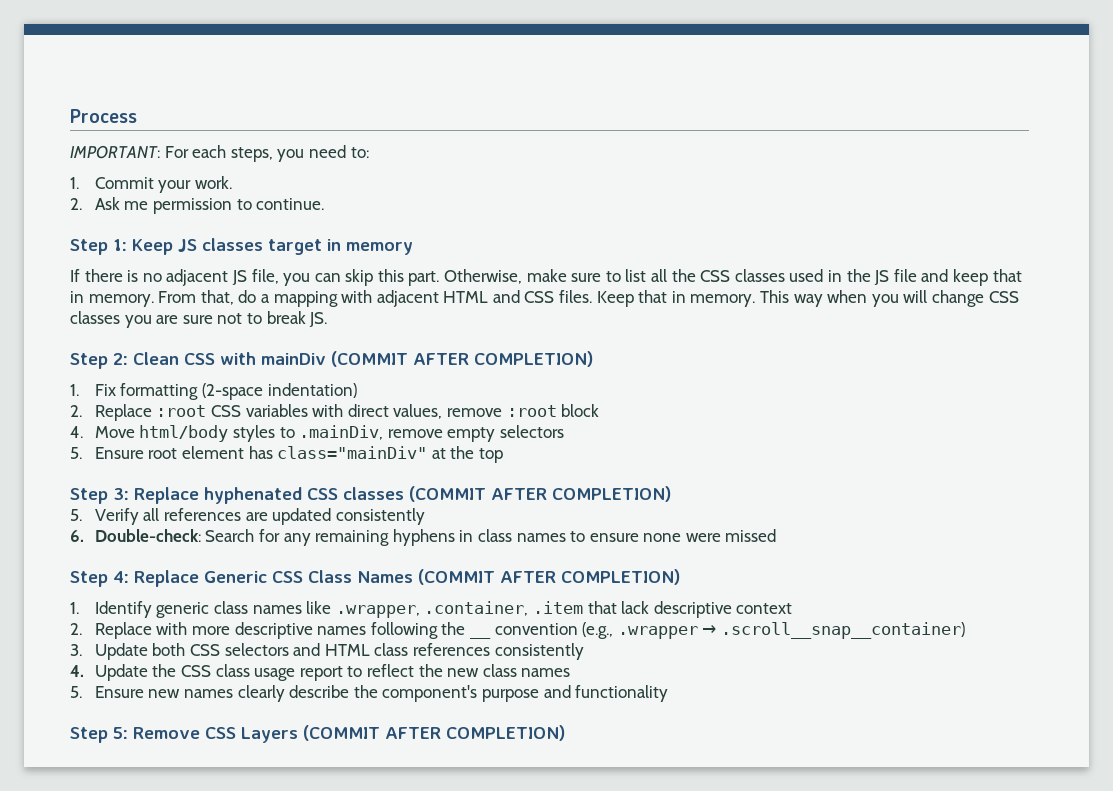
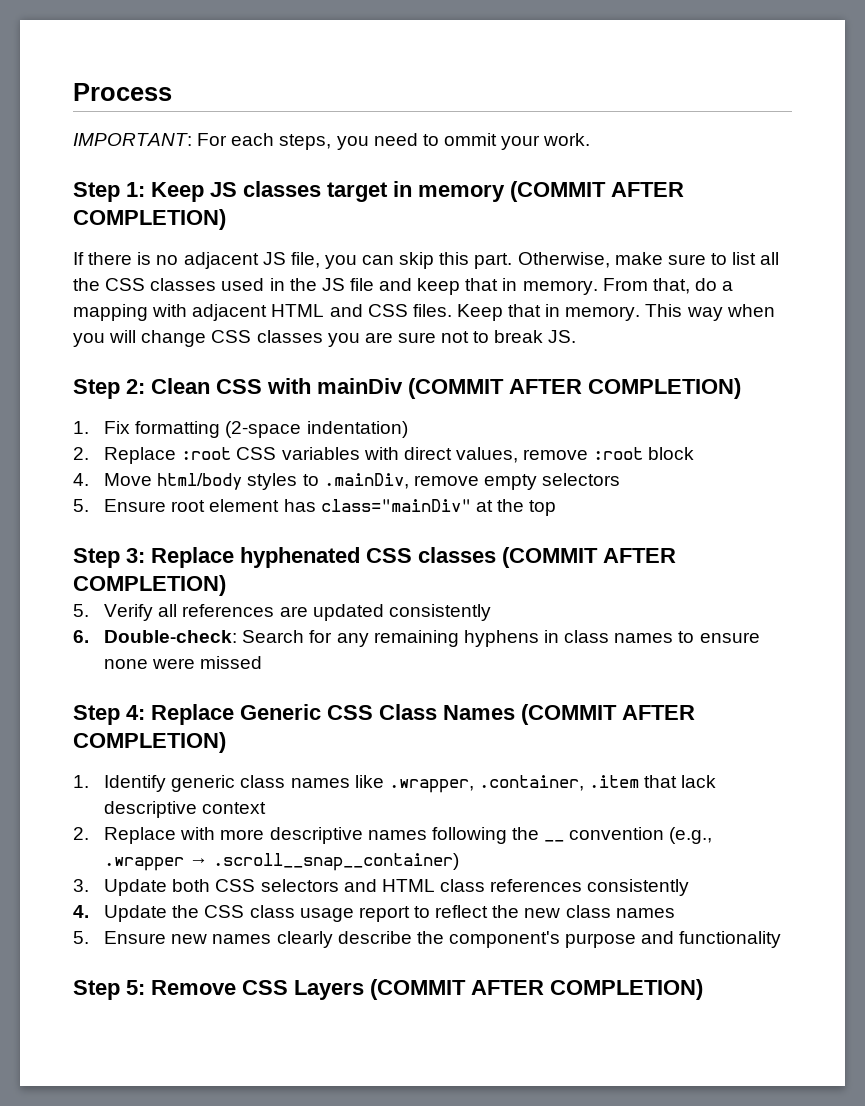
[350,147,369,158] [70,177,154,189] to: // 1. Commit -> [422,133,497,146] to ommit
[70,197,325,214] // 2. Ask me permission to continue. -> (591, 139) none
(413, 248) none -> [510,181,684,202] [73,209,226,230] (COMMIT AFTER COMPLETION)

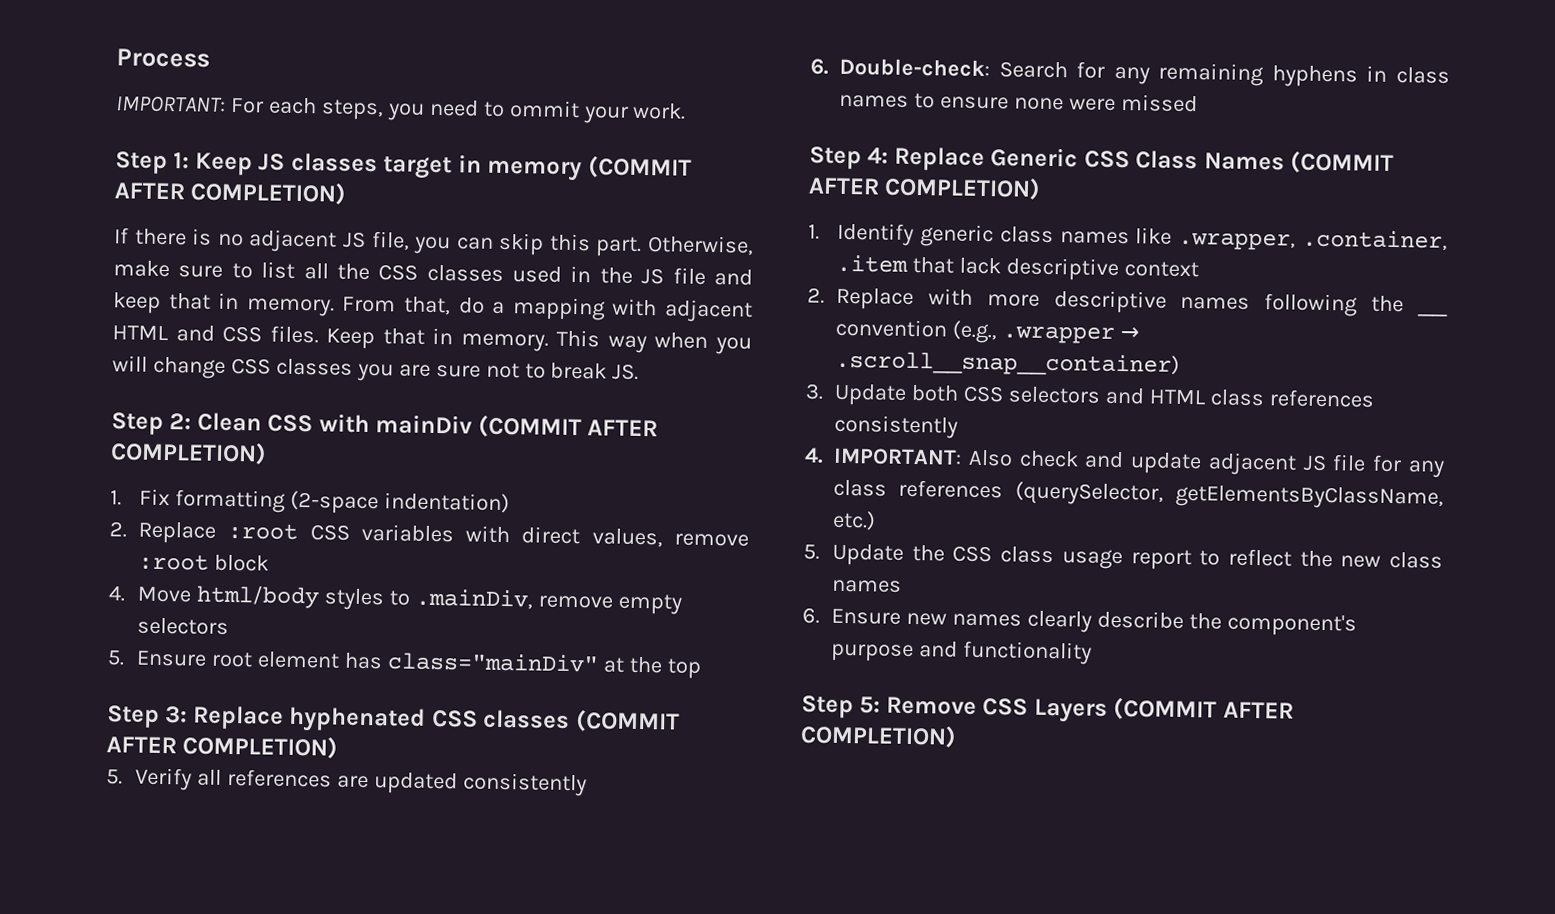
(89, 911) none -> [833,447,1445,478] [833,479,1444,510] [832,510,876,531] [803,544,820,560] IMPORTANT: Also check and update adjacent JS file for any class references (querySelector, getElementsByClassName, etc.) // 5.
[73,931,89,944] 5. -> [802,607,820,624] 6.

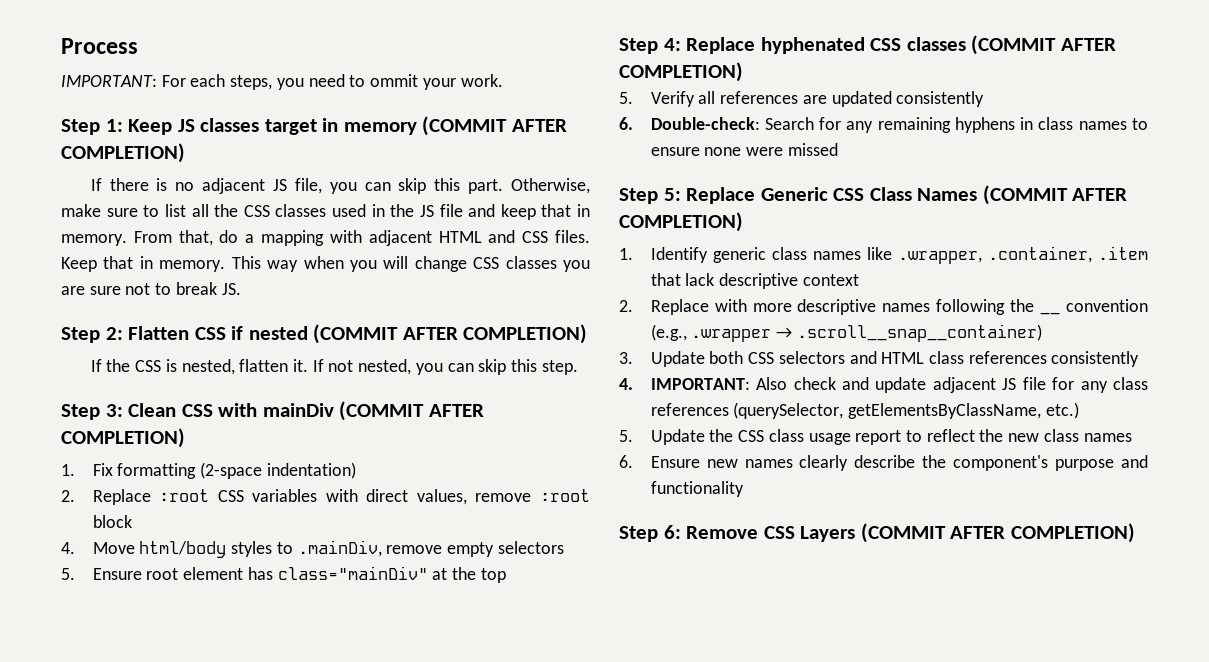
(192, 421) none -> [128,324,588,344] [90,359,578,375] [61,404,123,420] Flatten CSS if nested (COMMIT AFTER COMPLETION) // If the CSS is nested, flatten it. If not nested, you can skip this step. // Step 3:
[165,706,188,724] 3: -> [663,38,681,51] 4:
[867,147,889,164] 4: -> [663,188,681,201] 5:
[859,696,881,714] 5: -> [663,525,681,539] 6:

